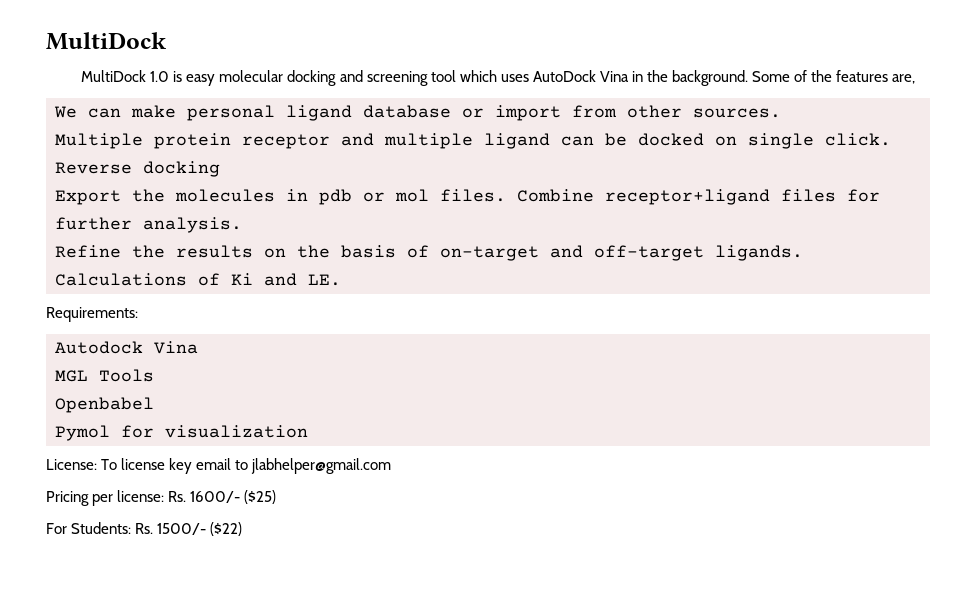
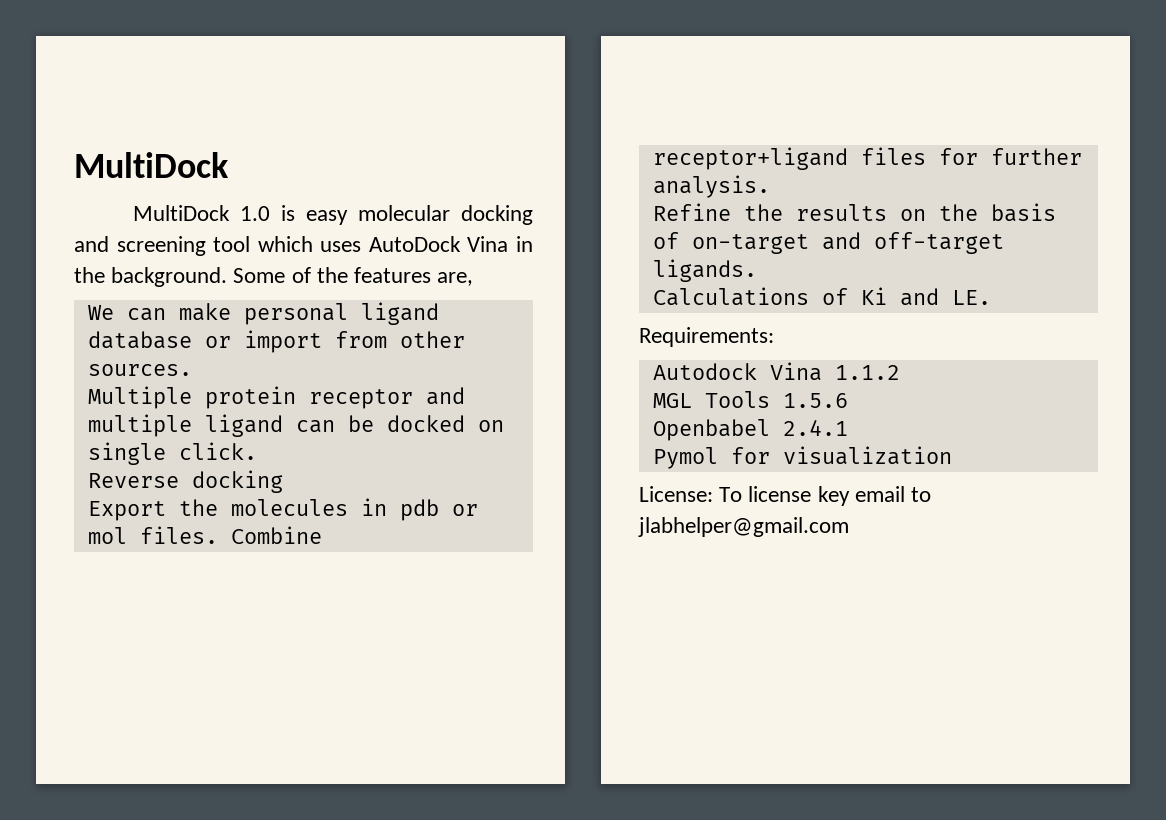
(198, 347) none -> [834,365,900,380] 1.1.2
(154, 375) none -> [782,393,848,408] 1.5.6
(154, 405) none -> [782,420,848,436] 2.4.1
[46,490,277,506] [46,522,243,536] // Pricing per license: Rs. 1600/- ($25) // For Students: Rs. 1500/- ($22) -> (849, 527) none

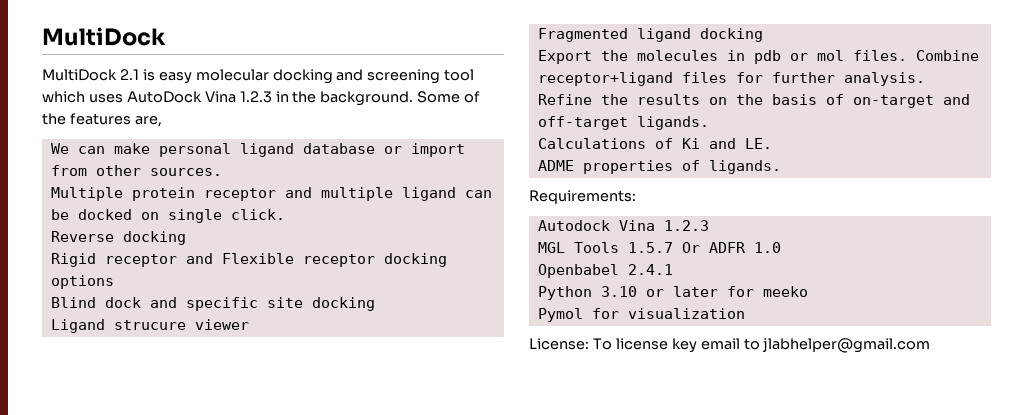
[240,206,271,221] 1.0 -> [119,69,139,80] 2.1
(509, 244) none -> [239,91,272,103] 1.2.3
(283, 481) none -> [50,253,447,267] [50,275,114,289] [50,297,375,311] [50,319,249,333] [537,28,763,42] // Rigid receptor and Flexible receptor docking options // Blind dock and specific site docking // Ligand strucure viewer // Fragmented ligand docking
(991, 297) none -> [537,160,781,174] // ADME properties of ligands.
[834,365,900,380] 1.1.2 -> [663,220,709,231] 1.2.3
[782,393,848,408] [652,419,848,441] 1.5.6 // Openbabel 2.4.1 -> [627,242,781,253] [537,264,673,278] [537,286,808,300] 1.5.7 Or ADFR 1.0 // Openbabel 2.4.1 // Python 3.10 or later for meeko

